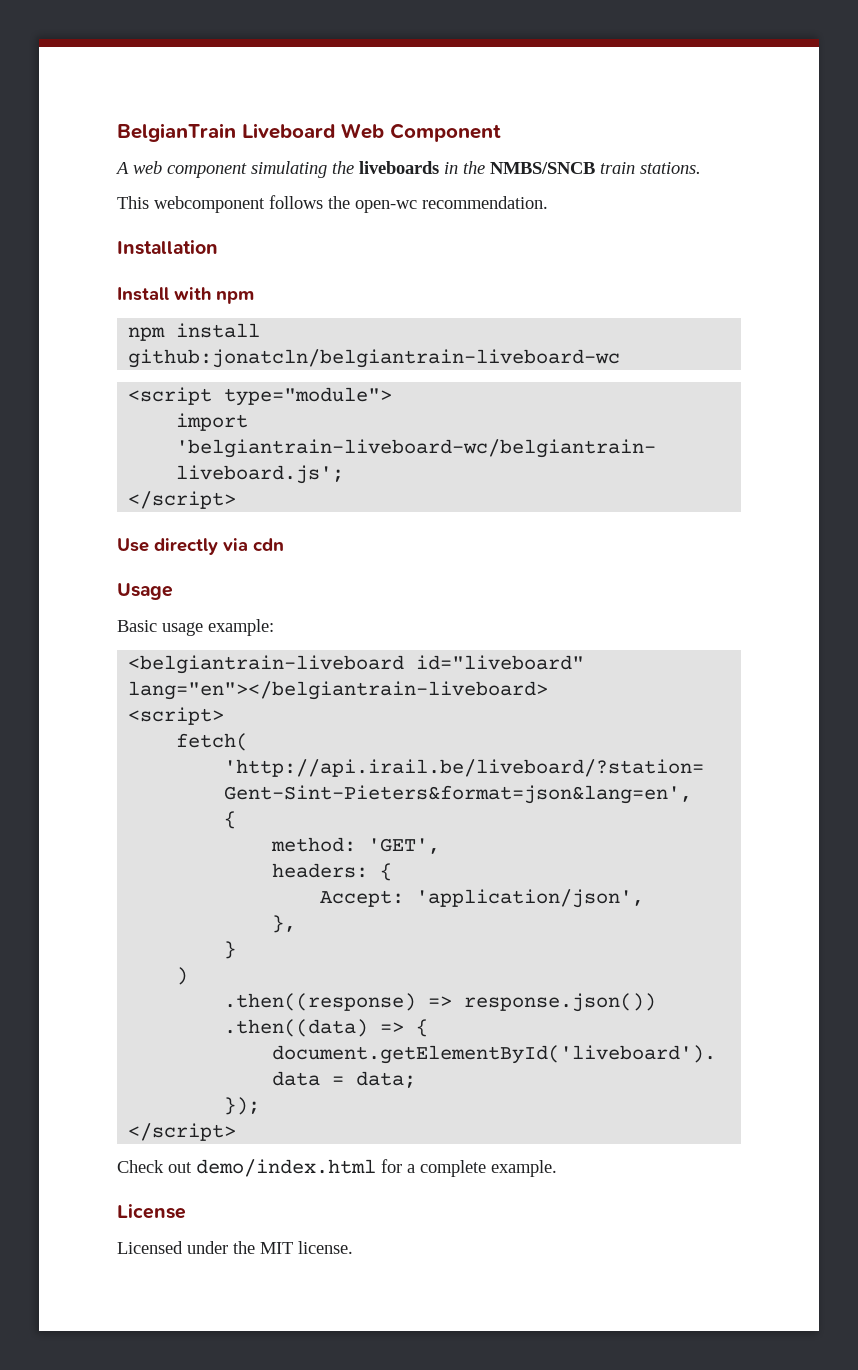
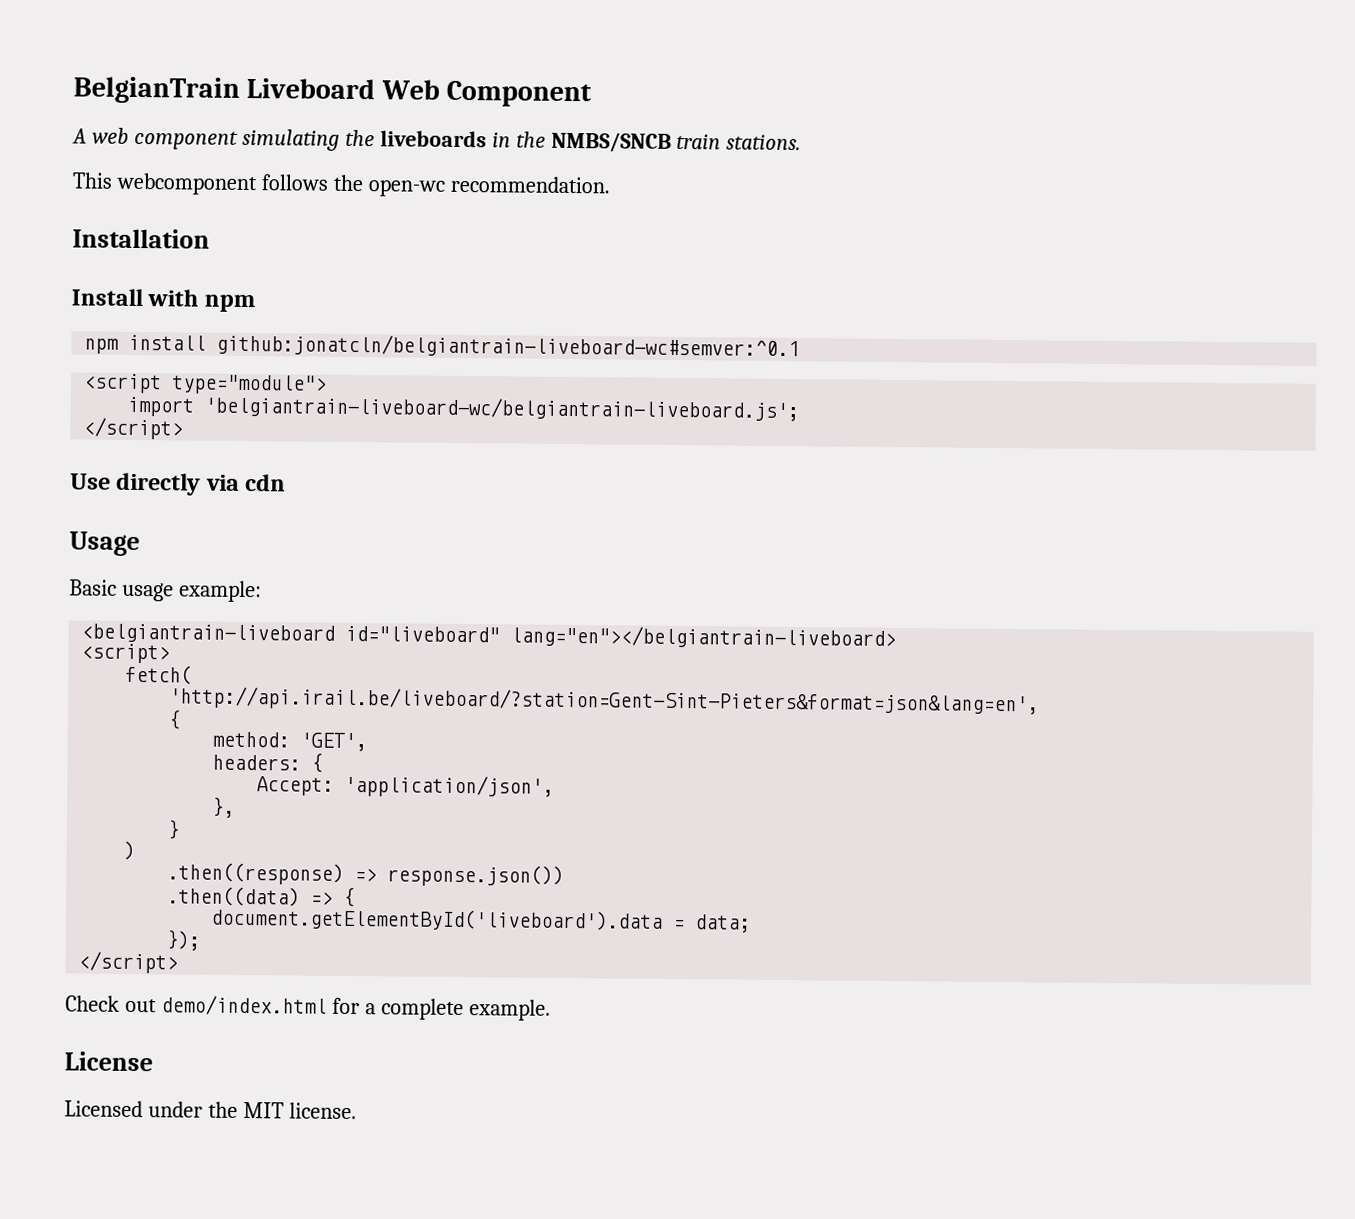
[128,349,621,368] github:jonatcln/belgiantrain-liveboard-wc -> [216,333,801,360] github:jonatcln/belgiantrain-liveboard-wc#semver:^0.1

